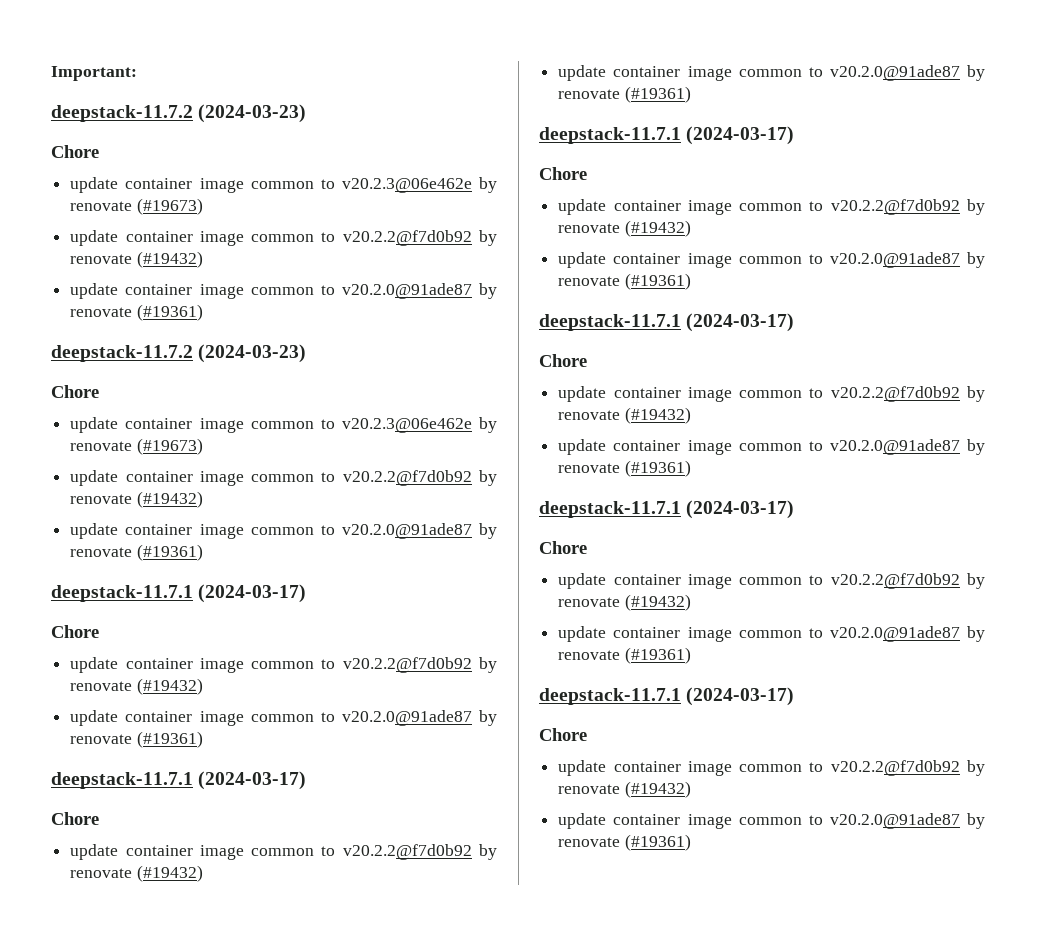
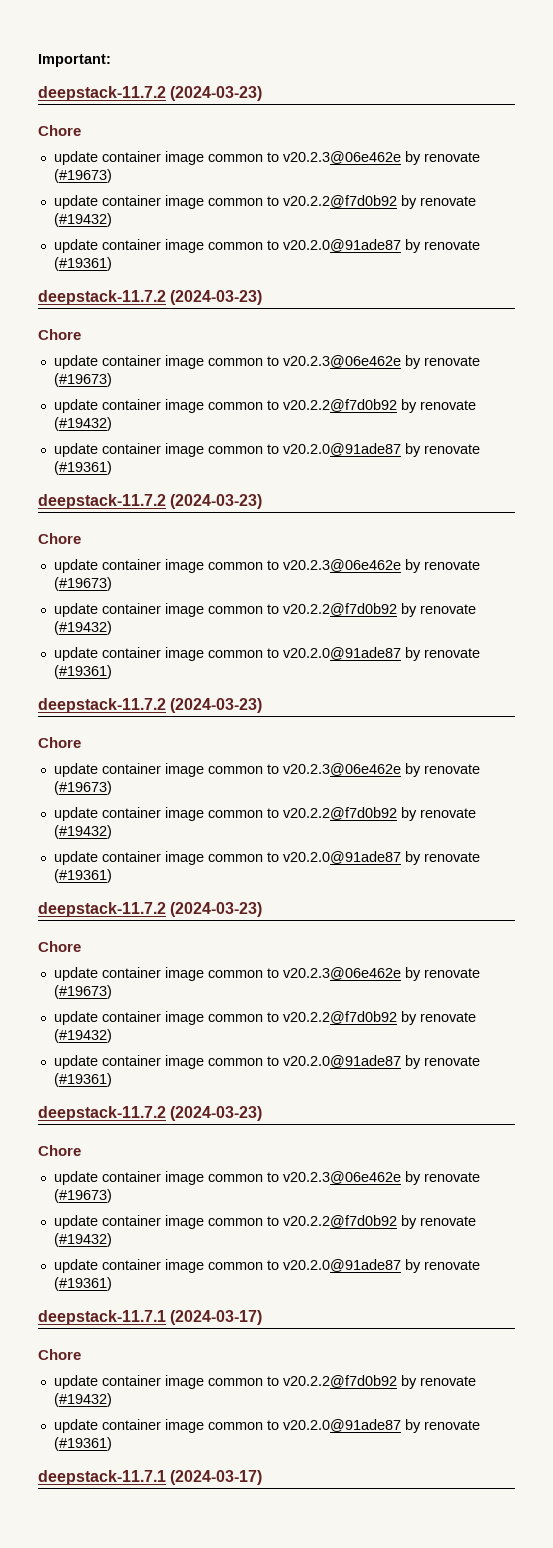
(203, 552) none -> [38,494,263,509] [38,533,81,544] [53,559,480,573] [53,577,112,591] [53,603,476,617] [53,621,112,635] [53,647,480,661] [53,665,112,679] [38,698,263,713] [38,737,81,748] [53,763,480,777] [53,781,112,795] [53,807,476,821] [53,825,112,839] [53,851,480,865] [53,869,112,883] [38,902,263,917] [38,941,81,952] [53,967,480,981] [53,985,112,999] [53,1011,476,1025] [53,1029,112,1043] [53,1055,480,1069] [53,1073,112,1087] [38,1106,263,1121] [38,1145,81,1156] [53,1171,480,1185] [53,1189,112,1203] [53,1215,476,1229] [53,1233,112,1247] [53,1259,480,1273] [53,1277,112,1291] // deepstack-11.7.2 (2024-03-23) // Chore // update container image common to v20.2.3@06e462e by renovate (#19673) // update container image common to v20.2.2@f7d0b92 by renovate (#19432) // update container image common to v20.2.0@91ade87 by renovate (#19361) // deepstack-11.7.2 (2024-03-23) // Chore // update container image common to v20.2.3@06e462e by renovate (#19673) // update container image common to v20.2.2@f7d0b92 by renovate (#19432) // update container image common to v20.2.0@91ade87 by renovate (#19361) // deepstack-11.7.2 (2024-03-23) // Chore // update container image common to v20.2.3@06e462e by renovate (#19673) // update container image common to v20.2.2@f7d0b92 by renovate (#19432) // update container image common to v20.2.0@91ade87 by renovate (#19361) // deepstack-11.7.2 (2024-03-23) // Chore // update container image common to v20.2.3@06e462e by renovate (#19673) // update container image common to v20.2.2@f7d0b92 by renovate (#19432) // update container image common to v20.2.0@91ade87 by renovate (#19361)
[51,812,99,825] [70,844,498,860] [70,865,203,882] [558,65,985,81] [558,86,691,103] [539,126,795,145] [539,167,587,180] [558,199,986,215] [558,220,691,237] [558,252,985,268] [558,273,691,290] [539,313,795,332] [539,354,587,367] [558,386,986,402] [558,407,691,424] [558,439,985,455] [558,460,691,477] [539,500,795,519] [539,541,587,554] [558,573,986,589] [558,594,691,611] [558,626,985,642] [558,647,691,664] [539,687,795,706] [539,728,587,741] [558,760,986,776] [558,781,691,798] [558,813,985,829] [558,834,691,851] // Chore // update container image common to v20.2.2@f7d0b92 by renovate (#19432) // update container image common to v20.2.0@91ade87 by renovate (#19361) // deepstack-11.7.1 (2024-03-17) // Chore // update container image common to v20.2.2@f7d0b92 by renovate (#19432) // update container image common to v20.2.0@91ade87 by renovate (#19361) // deepstack-11.7.1 (2024-03-17) // Chore // update container image common to v20.2.2@f7d0b92 by renovate (#19432) // update container image common to v20.2.0@91ade87 by renovate (#19361) // deepstack-11.7.1 (2024-03-17) // Chore // update container image common to v20.2.2@f7d0b92 by renovate (#19432) // update container image common to v20.2.0@91ade87 by renovate (#19361) // deepstack-11.7.1 (2024-03-17) // Chore // update container image common to v20.2.2@f7d0b92 by renovate (#19432) // update container image common to v20.2.0@91ade87 by renovate (#19361) -> (263, 1477) none

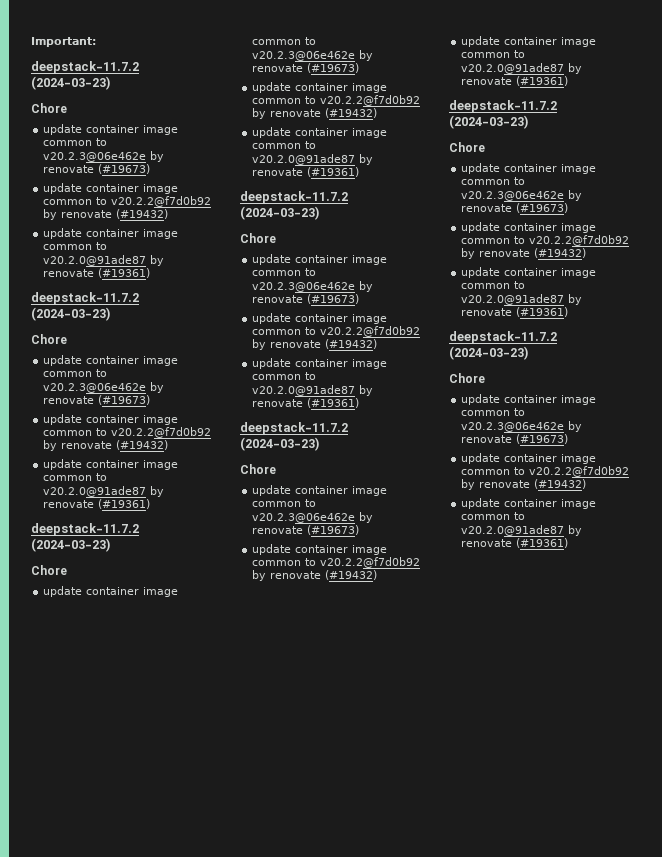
[38,1310,263,1325] [38,1349,81,1360] deepstack-11.7.1 (2024-03-17) // Chore -> [449,331,557,344] [449,346,529,360] [449,373,485,383] [461,394,597,405] [461,408,526,416] [461,421,583,432] [461,434,569,444] deepstack-11.7.2 (2024-03-23) // Chore // update container image common to v20.2.3@06e462e by renovate (#19673)
[38,1470,263,1485] // deepstack-11.7.1 (2024-03-17) -> (569, 543) none

